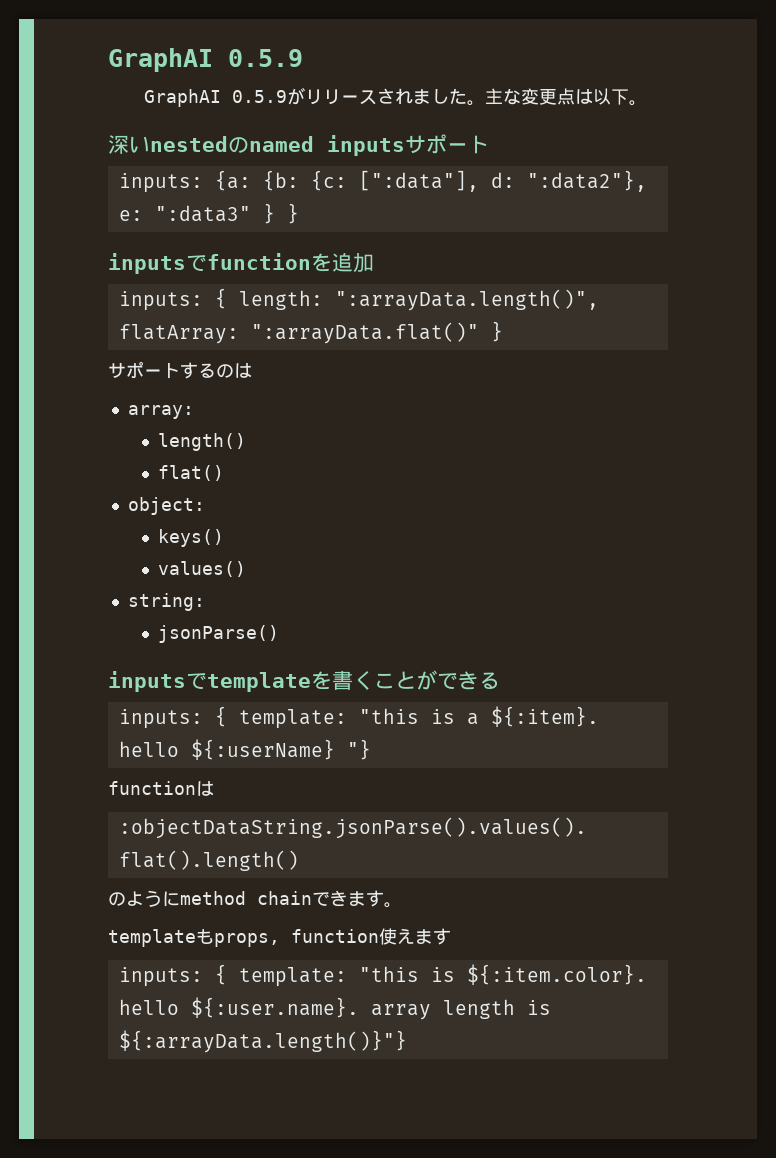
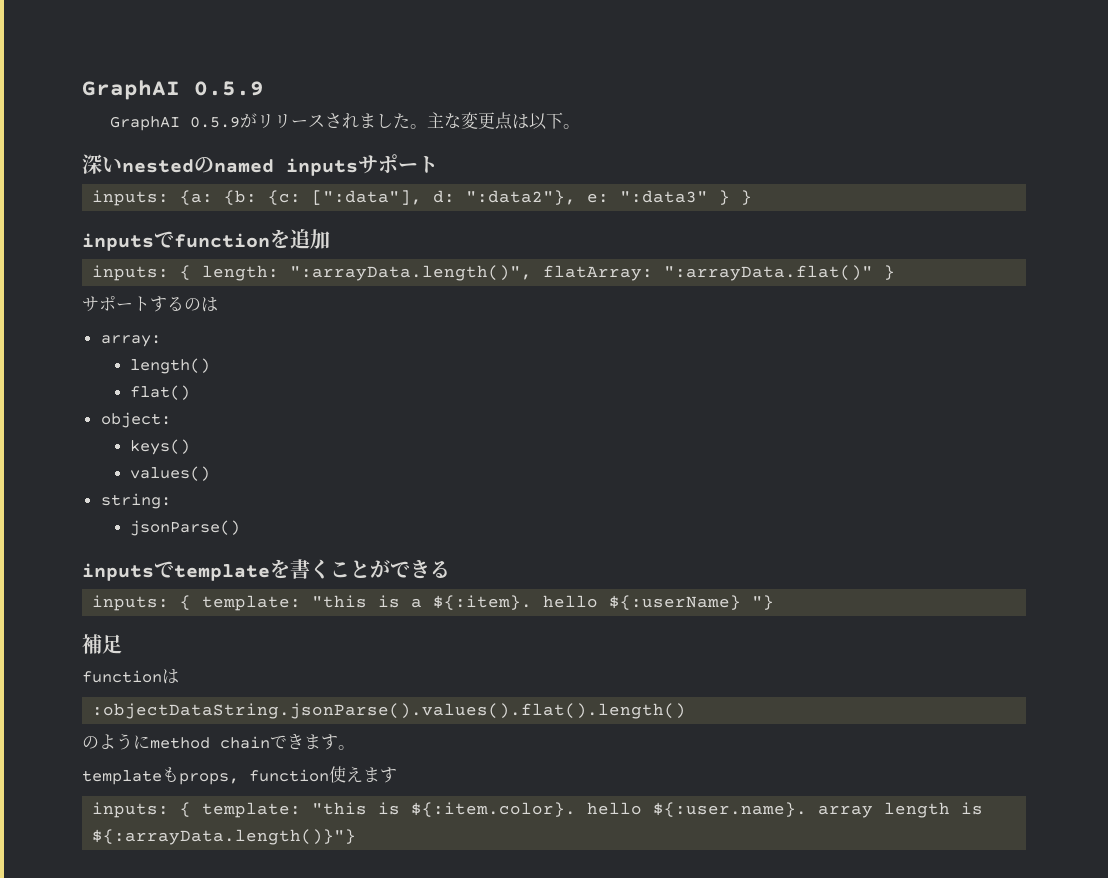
(371, 749) none -> [82,634,122,654] // 補足

